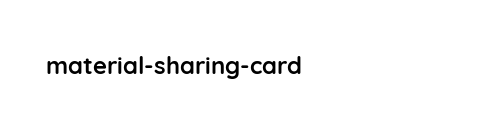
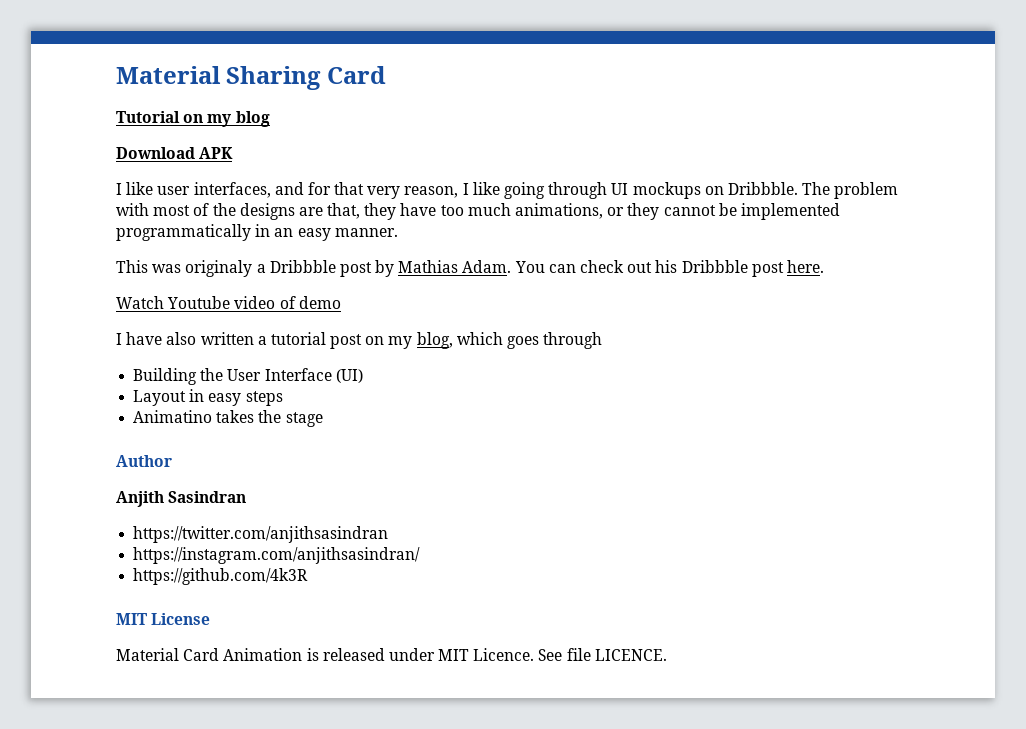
[46,56,302,79] material-sharing-card -> [116,66,386,90] [116,111,270,127] [116,147,234,159] [116,182,899,199] [116,203,840,220] [116,224,398,241] [116,260,824,277] [116,296,341,309] [116,332,603,349] [133,368,363,385] [133,389,283,406] [133,410,323,427] [116,455,172,467] [116,491,247,507] [133,526,389,543] [133,547,421,564] [133,568,309,585] [116,613,211,625] [116,648,667,661] Material Sharing Card // Tutorial on my blog // Download APK // I like user interfaces, and for that very reason, I like going through UI mockups on Dribbble. The problem with most of the designs are that, they have too much animations, or they cannot be implemented programmatically in an easy manner. // This was originaly a Dribbble post by Mathias Adam. You can check out his Dribbble post here. // Watch Youtube video of demo // I have also written a tutorial post on my blog, which goes through // Building the User Interface (UI) // Layout in easy steps // Animatino takes the stage // Author // Anjith Sasindran // https://twitter.com/anjithsasindran // https://instagram.com/anjithsasindran/ // https://github.com/4k3R // MIT License // Material Card Animation is released under MIT Licence. See file LICENCE.

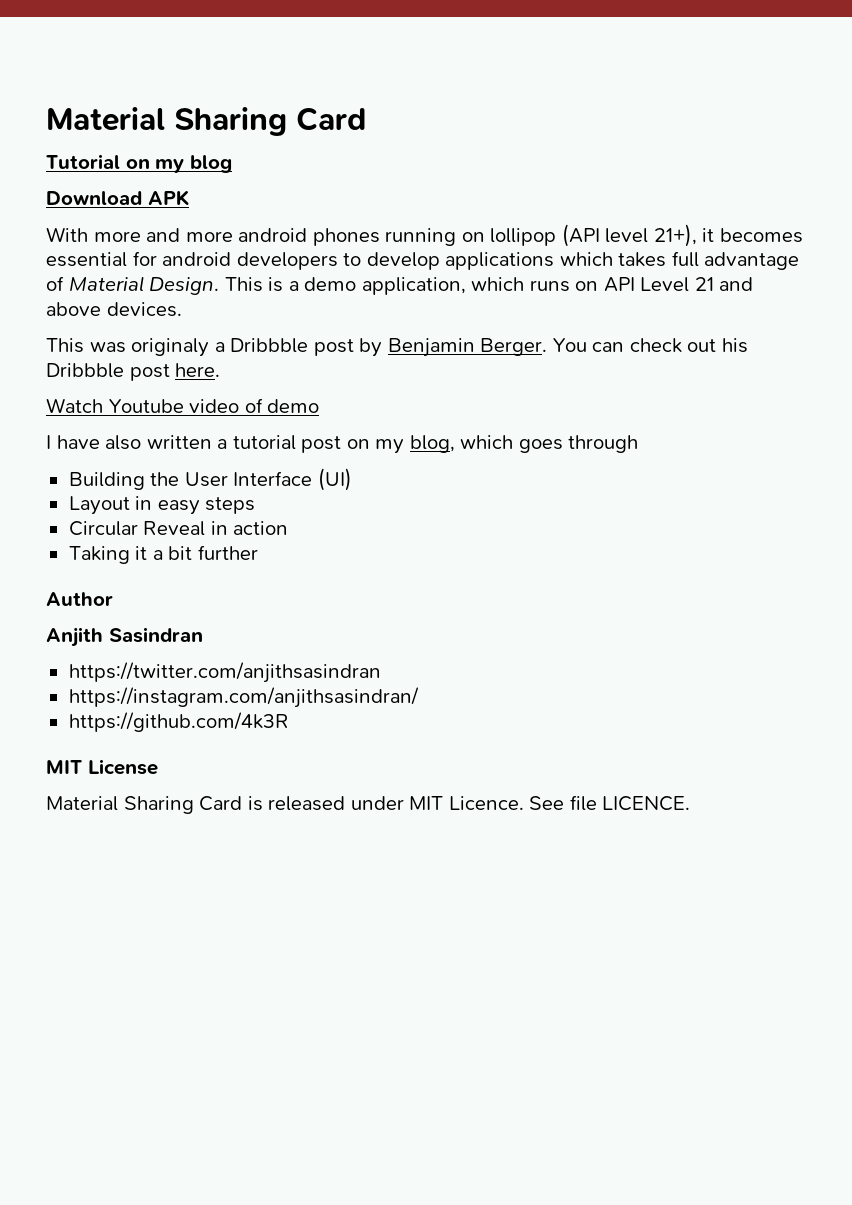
[116,182,899,199] [116,203,840,220] [116,224,398,241] I like user interfaces, and for that very reason, I like going through UI mockups on Dribbble. The problem with most of the designs are that, they have too much animations, or they cannot be implemented programmatically in an easy manner. -> [46,224,803,247] [46,251,800,270] [46,276,754,295] [46,302,182,317] With more and more android phones running on lollipop (API level 21+), it becomes essential for android developers to develop applications which takes full advantage of Material Design. This is a demo application, which runs on API Level 21 and above devices.
[398,260,512,273] Mathias Adam. -> [387,338,548,357] Benjamin Berger.
[133,410,323,427] Animatino takes the stage -> [68,521,289,536] [68,545,258,564] Circular Reveal in action // Taking it a bit further
[183,648,303,661] Card Animation -> [123,796,243,814] Sharing Card

